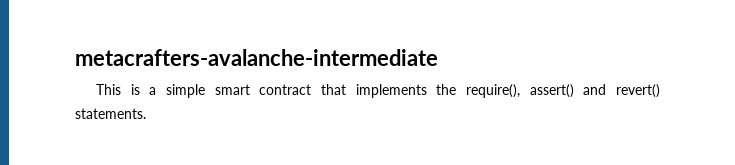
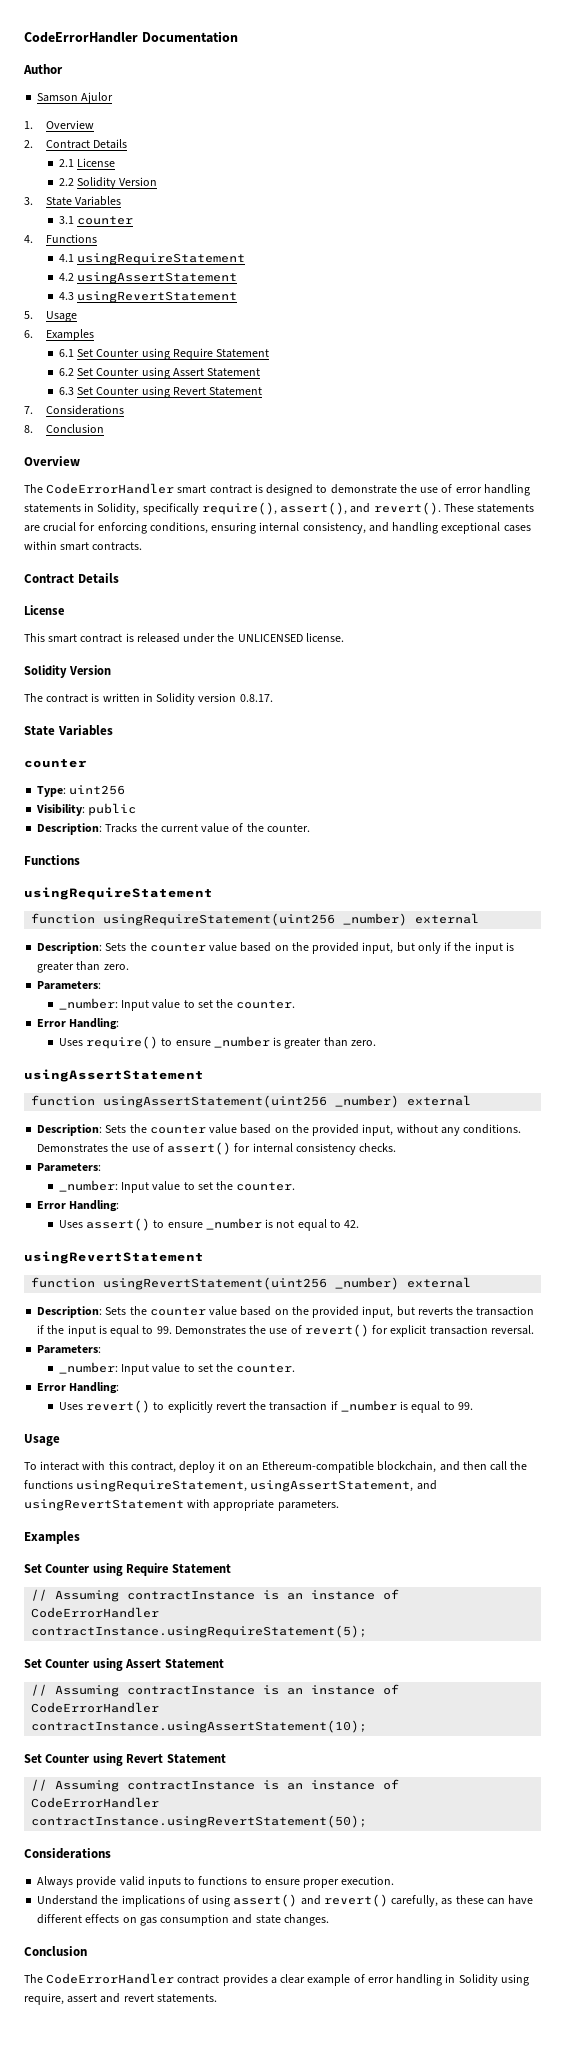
[75,49,438,66] [95,84,660,98] metacrafters-avalanche-intermediate // This is a simple smart contract that implements the require(), assert() and revert() -> [24,31,238,43] [23,64,63,74] [37,92,114,104] [24,120,94,129] [24,139,127,149] [58,158,116,167] [58,177,158,189] [24,196,121,206] [58,216,134,225] [24,234,97,243] [58,253,246,265] [58,272,238,284] [58,291,238,303] [24,311,77,322] [24,329,94,341] [58,348,270,360] [58,367,261,379] [58,386,263,398] [24,405,124,415] [24,424,104,433] [24,456,80,466] [24,483,530,496] [24,502,535,515] [24,522,531,534] [24,541,143,551] [24,573,119,584] [24,605,64,615] [24,633,344,643] [24,665,112,678] [24,693,273,705] [24,725,113,736] [24,759,87,768] [37,785,126,797] [36,803,137,816] [37,823,310,835] [24,855,80,865] [24,887,213,900] [31,913,480,926] [37,942,514,954] [37,961,129,973] [37,981,102,990] [58,998,296,1011] [37,1018,120,1030] [58,1036,376,1049] [24,1069,204,1082] [31,1095,472,1108] [37,1124,522,1136] [37,1142,397,1155] [37,1163,102,1172] [58,1180,296,1193] [37,1200,120,1212] [58,1218,360,1231] [24,1251,204,1264] [31,1277,472,1290] [37,1306,535,1318] [37,1324,534,1337] [37,1345,102,1354] [58,1362,296,1375] [37,1382,120,1394] [58,1400,473,1413] [24,1434,60,1446] [24,1461,528,1473] [24,1480,437,1492] [24,1499,339,1511] [24,1531,80,1544] [24,1563,231,1576] [31,1589,400,1602] [31,1607,160,1618] [31,1625,368,1638] [24,1658,224,1671] [31,1684,400,1697] [31,1702,160,1713] [31,1720,368,1733] [24,1753,226,1766] [31,1779,400,1792] [31,1797,160,1808] [31,1815,368,1828] [24,1848,111,1859] [37,1876,395,1888] [37,1894,534,1907] [37,1914,329,1926] [24,1946,87,1956] [24,1973,529,1986] [24,1993,154,2005] CodeErrorHandler Documentation // Author // Samson Ajulor // 1. Overview // 2. Contract Details // 2.1 License // 2.2 Solidity Version // 3. State Variables // 3.1 counter // 4. Functions // 4.1 usingRequireStatement // 4.2 usingAssertStatement // 4.3 usingRevertStatement // 5. Usage // 6. Examples // 6.1 Set Counter using Require Statement // 6.2 Set Counter using Assert Statement // 6.3 Set Counter using Revert Statement // 7. Considerations // 8. Conclusion // Overview // The CodeErrorHandler smart contract is designed to demonstrate the use of error handling statements in Solidity, specifically require(), assert(), and revert(). These statements are crucial for enforcing conditions, ensuring internal consistency, and handling exceptional cases within smart contracts. // Contract Details // License // This smart contract is released under the UNLICENSED license. // Solidity Version // The contract is written in Solidity version 0.8.17. // State Variables // counter // Type: uint256 // Visibility: public // Description: Tracks the current value of the counter. // Functions // usingRequireStatement // function usingRequireStatement(uint256 _number) external // Description: Sets the counter value based on the provided input, but only if the input is greater than zero. // Parameters: // _number: Input value to set the counter. // Error Handling: // Uses require() to ensure _number is greater than zero. // usingAssertStatement // function usingAssertStatement(uint256 _number) external // Description: Sets the counter value based on the provided input, without any conditions. Demonstrates the use of assert() for internal consistency checks. // Parameters: // _number: Input value to set the counter. // Error Handling: // Uses assert() to ensure _number is not equal to 42. // usingRevertStatement // function usingRevertStatement(uint256 _number) external // Description: Sets the counter value based on the provided input, but reverts the transaction if the input is equal to 99. Demonstrates the use of revert() for explicit transaction reversal. // Parameters: // _number: Input value to set the counter. // Error Handling: // Uses revert() to explicitly revert the transaction if _number is equal to 99. // Usage // To interact with this contract, deploy it on an Ethereum-compatible blockchain, and then call the functions usingRequireStatement, usingAssertStatement, and usingRevertStatement with appropriate parameters. // Examples // Set Counter using Require Statement // // Assuming contractInstance is an instance of CodeErrorHandler // contractInstance.usingRequireStatement(5); // Set Counter using Assert Statement // // Assuming contractInstance is an instance of CodeErrorHandler // contractInstance.usingAssertStatement(10); // Set Counter using Revert Statement // // Assuming contractInstance is an instance of CodeErrorHandler // contractInstance.usingRevertStatement(50); // Considerations // Always provide valid inputs to functions to ensure proper execution. // Understand the implications of using assert() and revert() carefully, as these can have different effects on gas consumption and state changes. // Conclusion // The CodeErrorHandler contract provides a clear example of error handling in Solidity using require, assert and revert

